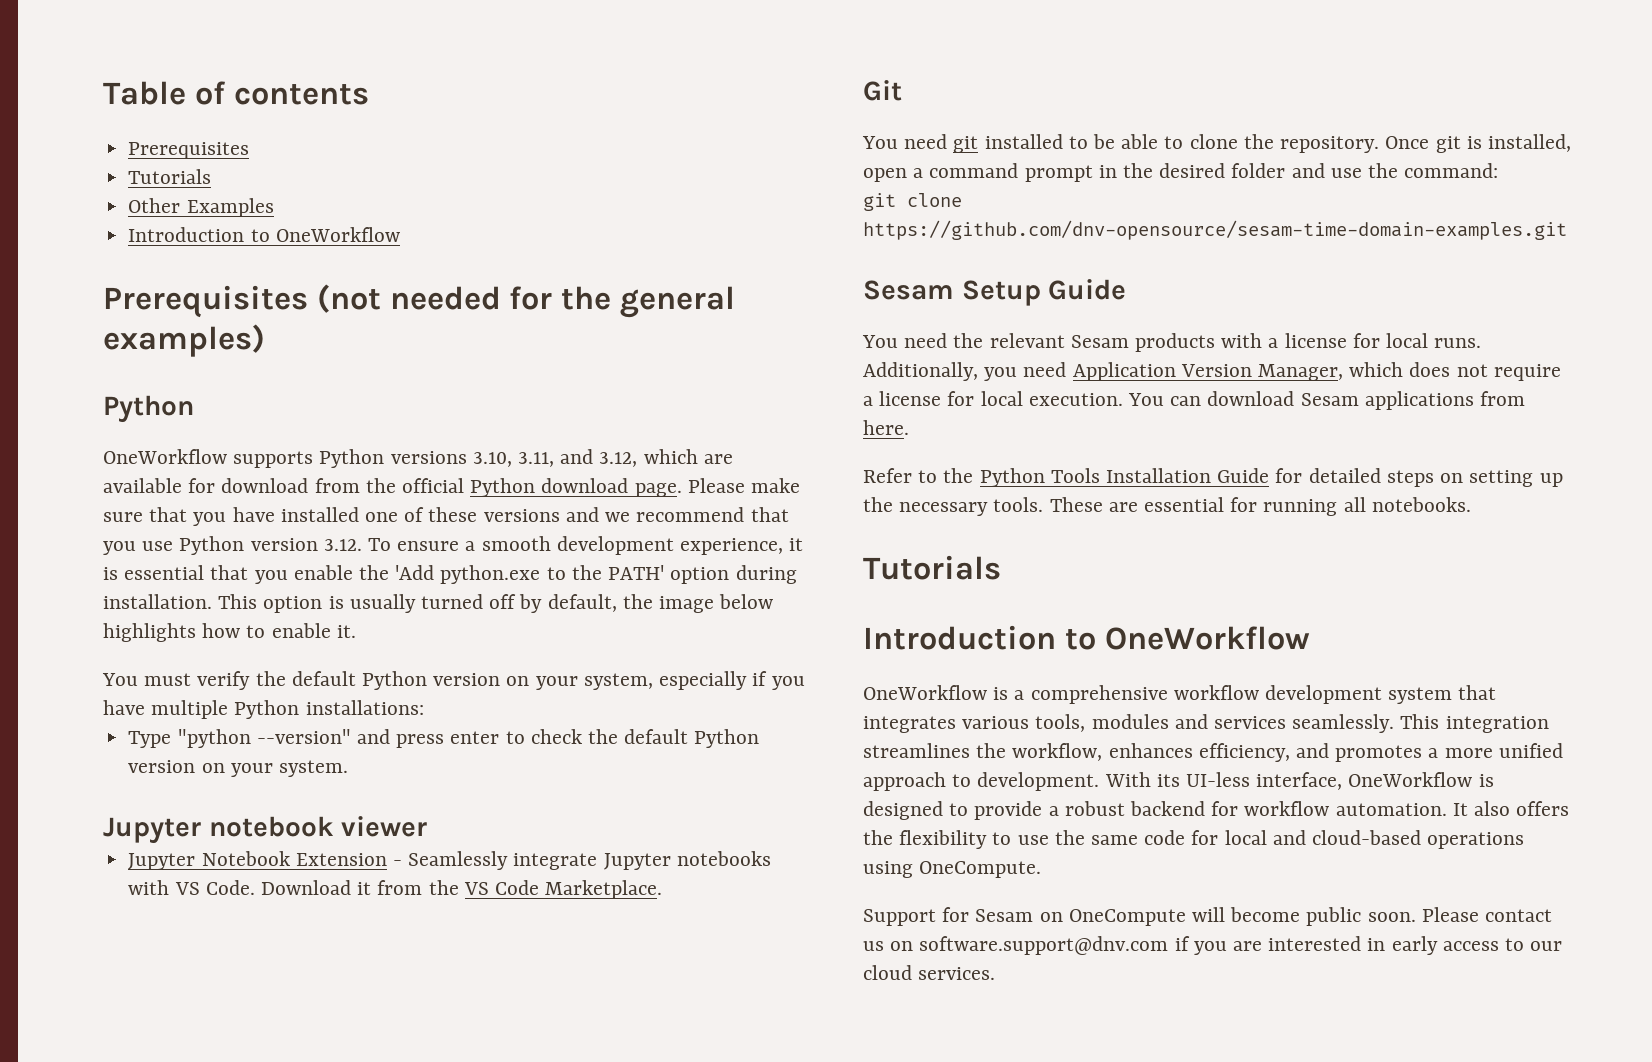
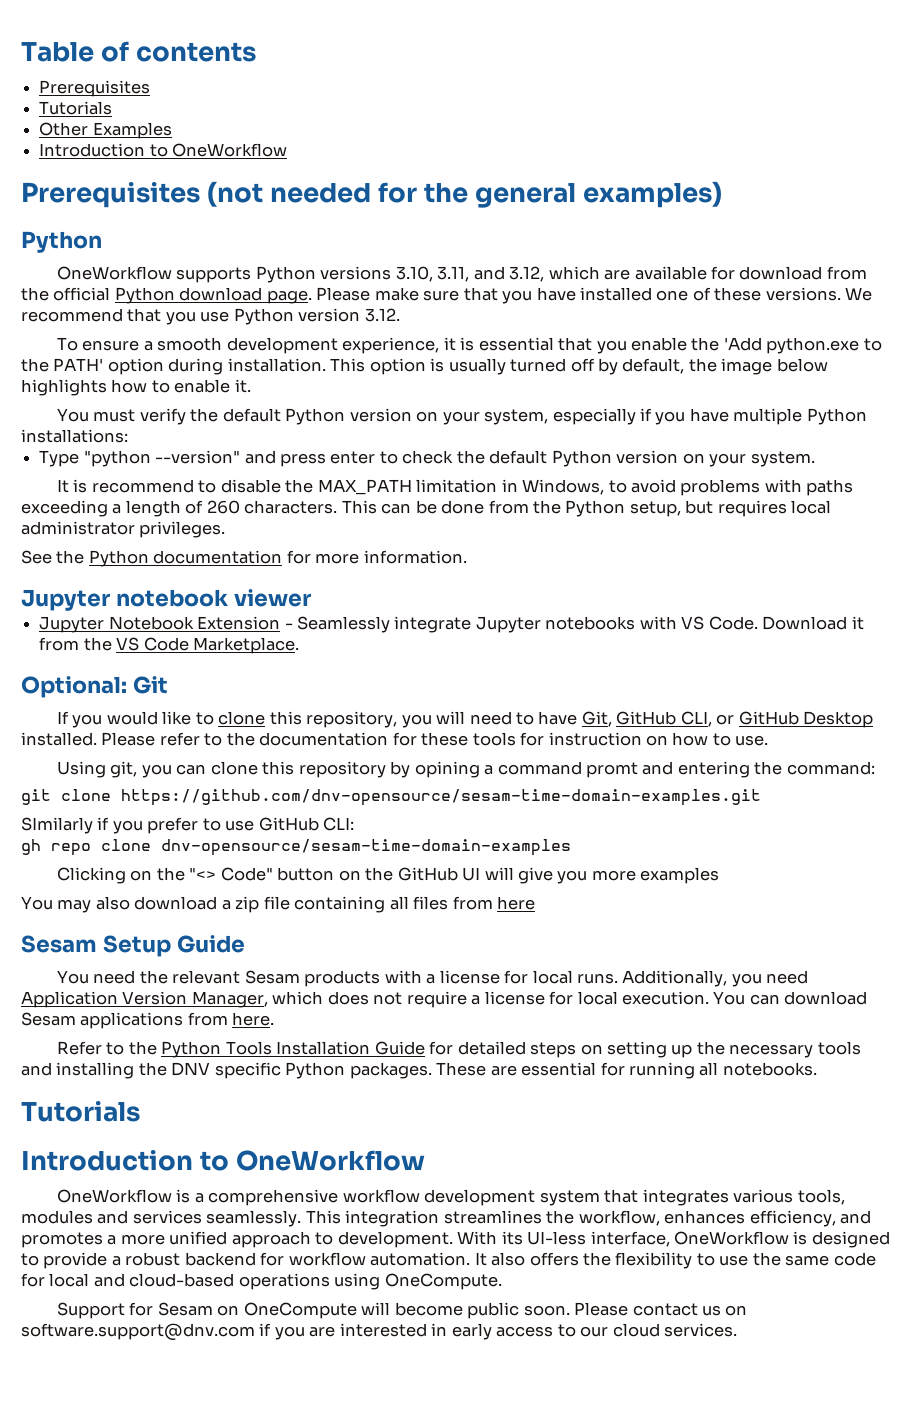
[483,507,631,522] versions and we -> [765,287,873,301] versions. We
(362, 545) none -> (400, 315) //
(348, 768) none -> [56,479,854,496] [21,500,832,517] [21,521,226,538] [21,550,467,567] // It is recommend to disable the MAX_PATH limitation in Windows, to avoid problems with paths exceeding a length of 260 characters. This can be done from the Python setup, but requires local administrator privileges. // See the Python documentation for more information.
(663, 889) none -> [21,676,127,698] Optional:
[862,134,1571,153] [863,163,1362,182] You need git installed to be able to clone the repository. Once git is installed, open a command prompt in the desired folder and use -> [56,711,874,728] [21,732,769,746] [56,761,750,778] If you would like to clone this repository, you will need to have Git, GitHub CLI, or GitHub Desktop installed. Please refer to the documentation for these tools for instruction on how to use. // Using git, you can clone this repository by opining a command promt and entering
(1567, 230) none -> [21,817,355,834] [21,839,571,856] [56,867,720,884] [21,896,536,913] // SImilarly if you prefer to use GitHub CLI: // gh repo clone dnv-opensource/sesam-time-domain-examples // Clicking on the "<> Code" button on the GitHub UI will give you more examples // You may also download a zip file containing all files from here
[993,497,1044,512] tools. -> [817,1041,861,1055] [21,1062,432,1079] tools and installing the DNV specific Python packages.

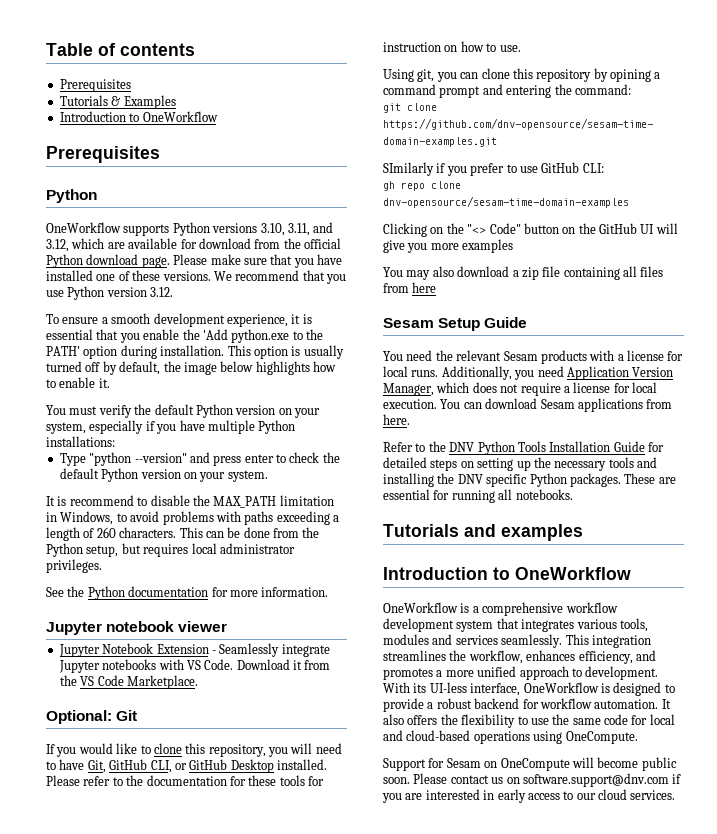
[39,122,89,136] // Other -> [111,96,121,106] &
[207,181,723,208] (not needed for the general examples) -> (160, 154) none
[585,762,638,778] promt -> [439,86,481,98] prompt
(157, 1048) none -> [449,442,475,452] DNV
(140, 1111) none -> [464,524,583,541] and examples

